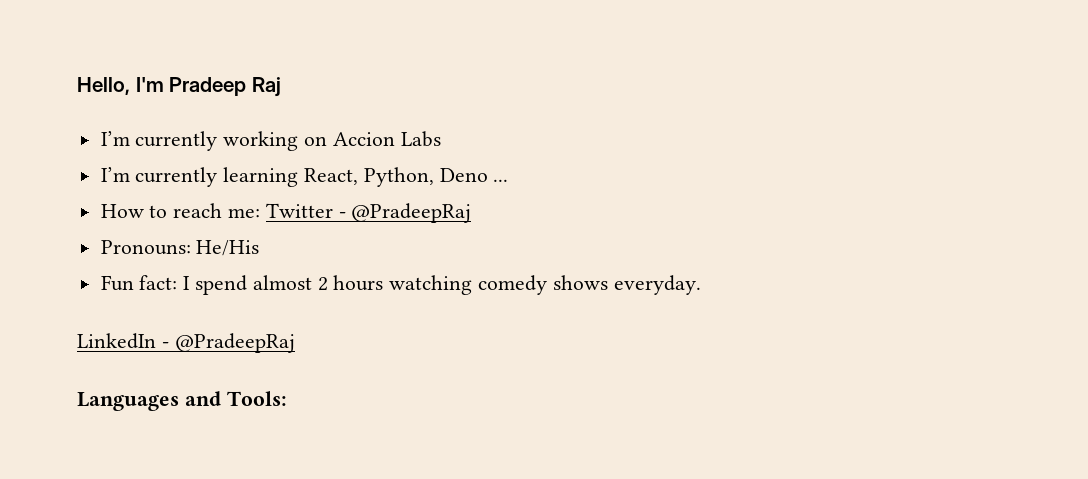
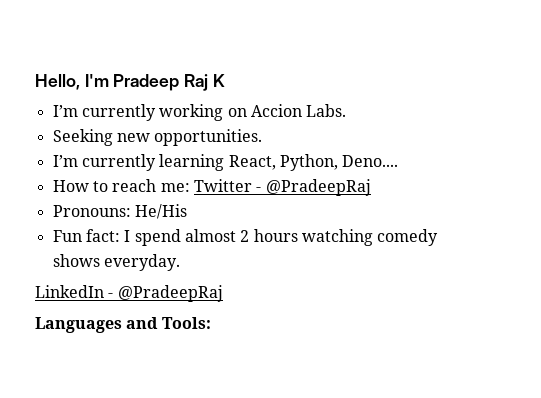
(281, 87) none -> [212,74,225,87] K
[400,131,441,147] Labs -> [306,104,347,117] [52,129,263,146] Labs. // Seeking new opportunities.
[439,168,509,182] Deno ... -> [342,155,399,167] Deno....

